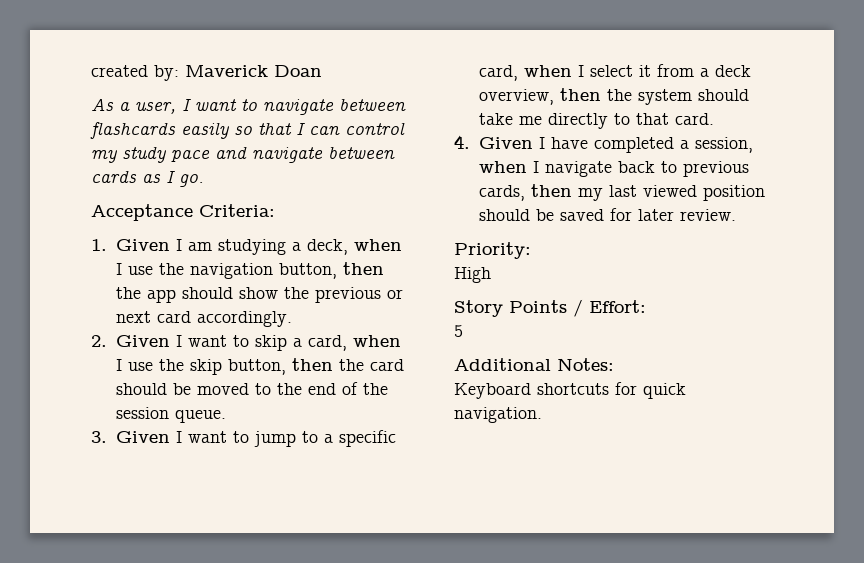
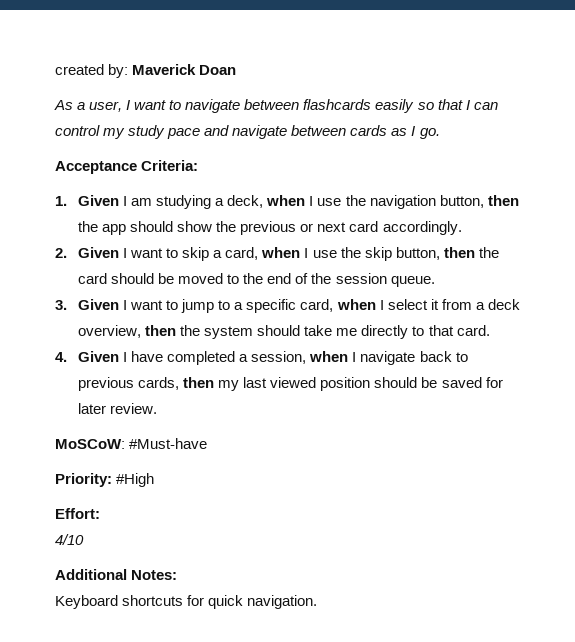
(736, 215) none -> [55,438,208,449] // MoSCoW: #Must-have
[454,267,491,283] [454,299,583,317] // High // Story Points / -> [116,473,155,487] #High //
[454,325,463,337] 5 -> [55,534,84,545] 4/10

